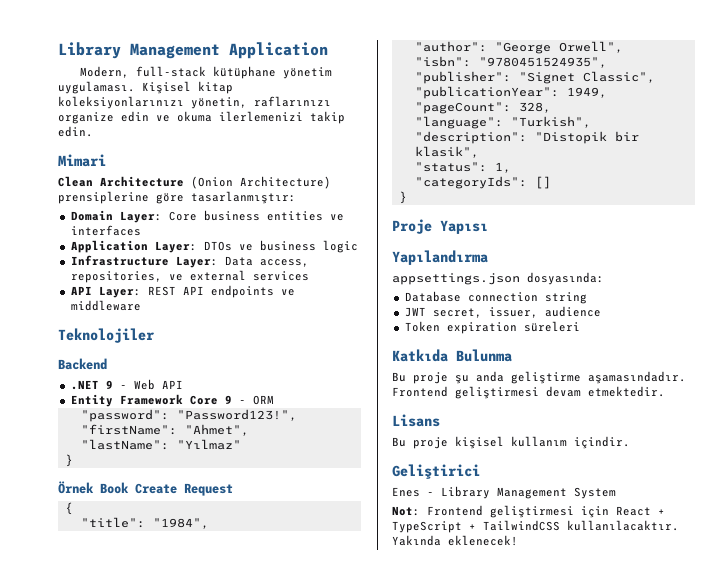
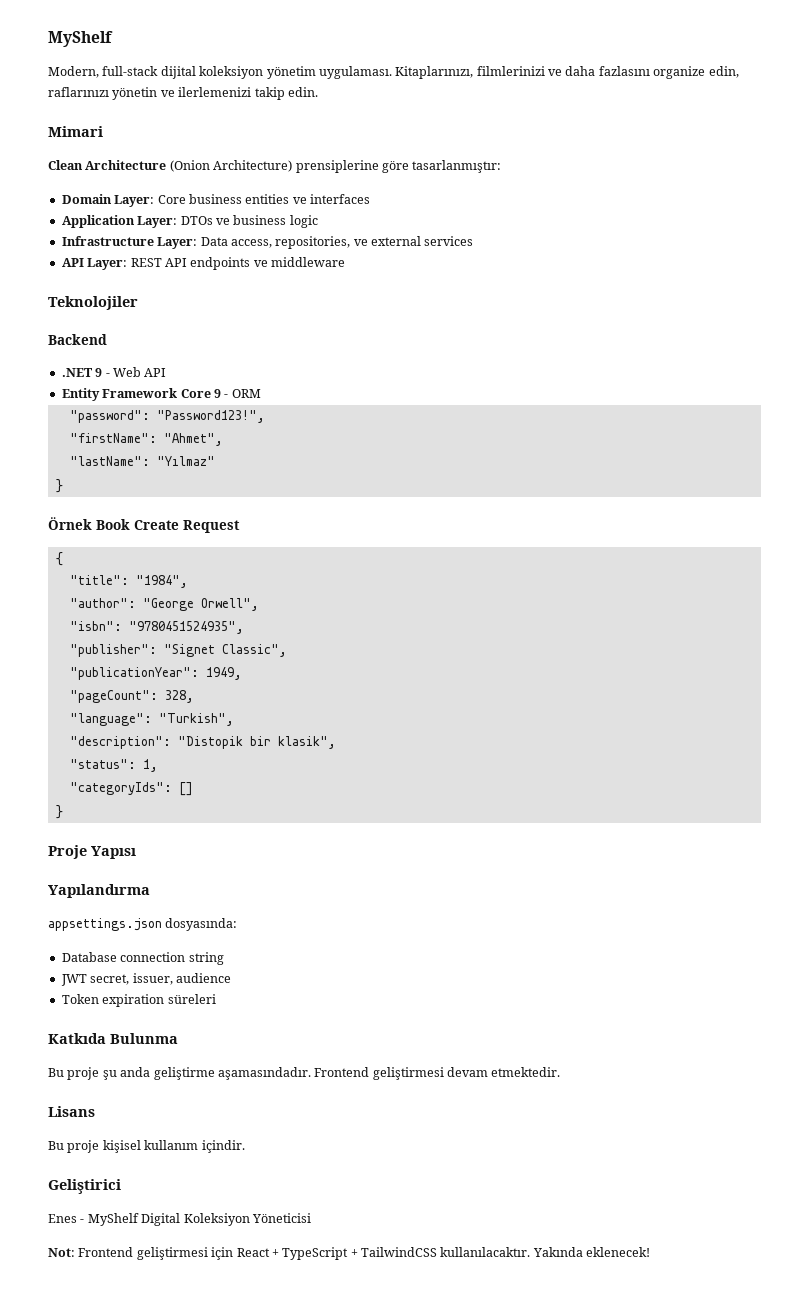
[58,42,328,59] Library Management Application -> [48,31,113,47] MyShelf
[212,66,332,79] [58,81,233,94] [58,96,331,109] [58,111,212,124] kütüphane yönetim uygulaması. Kişisel kitap koleksiyonlarınızı yönetin, raflarınızı organize edin ve okuma -> [160,66,739,79] [48,87,175,100] dijital koleksiyon yönetim uygulaması. Kitaplarınızı, filmlerinizi ve daha fazlasını organize edin, raflarınızı yönetin ve
[441,486,616,499] Library Management System -> [87,1213,311,1226] MyShelf Digital Koleksiyon Yöneticisi

